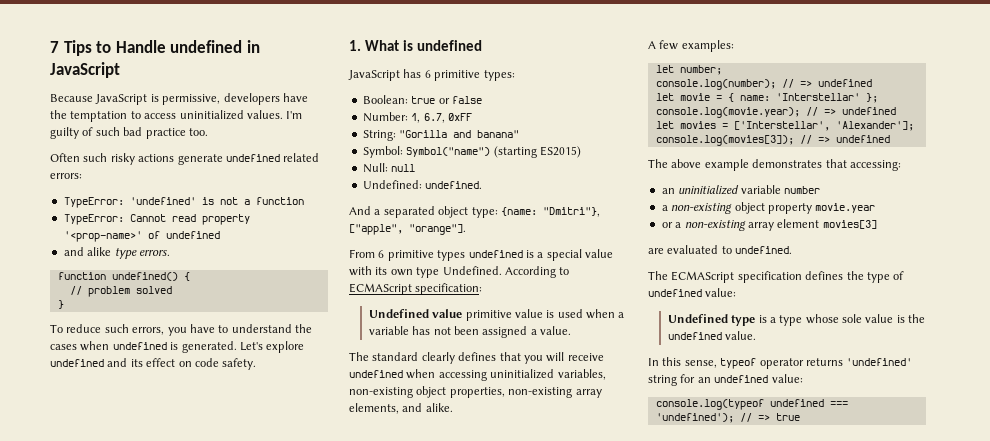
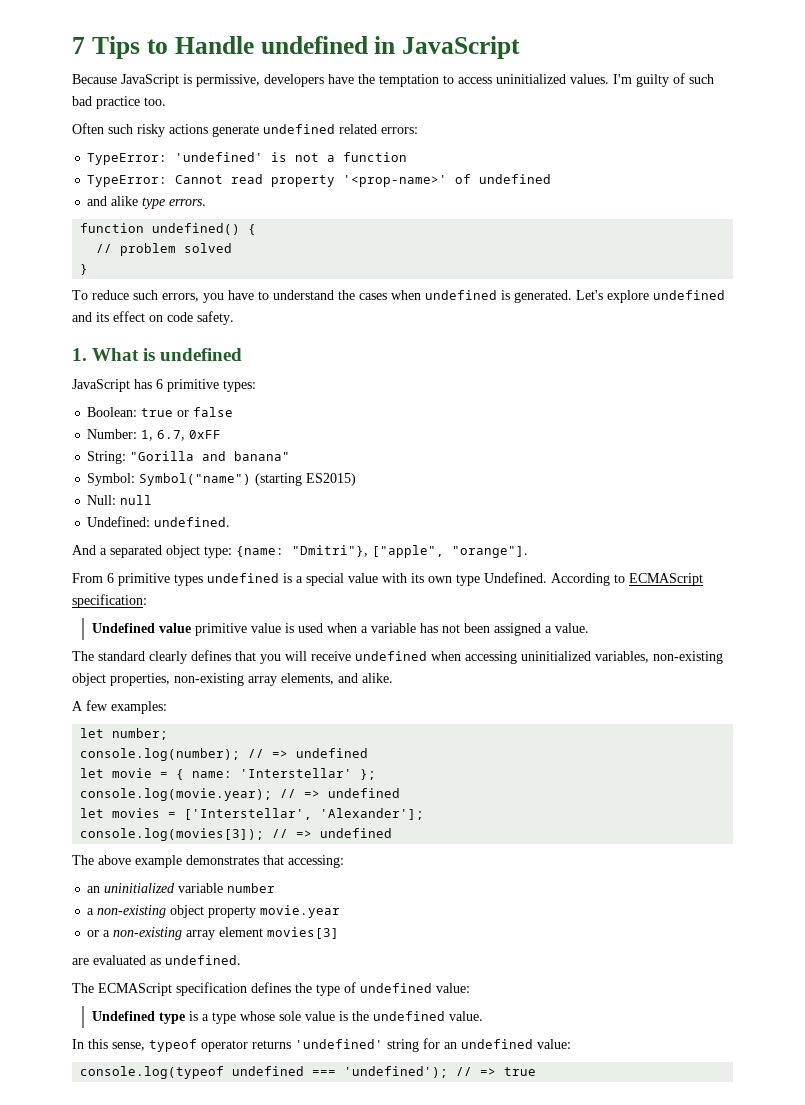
[721,246,732,254] to -> [150,958,161,965] as

